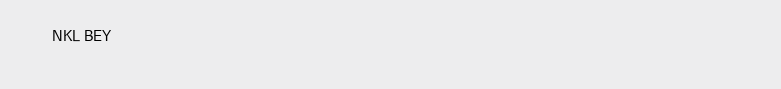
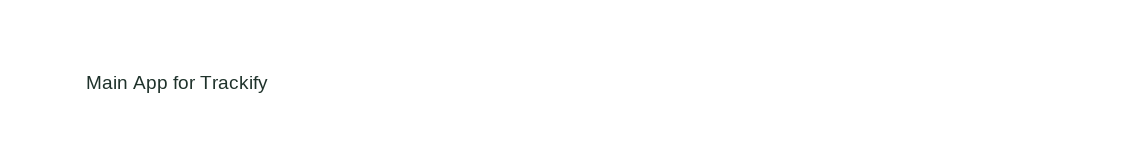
[52,30,112,42] NKL BEY -> [86,76,269,93] Main App for Trackify

